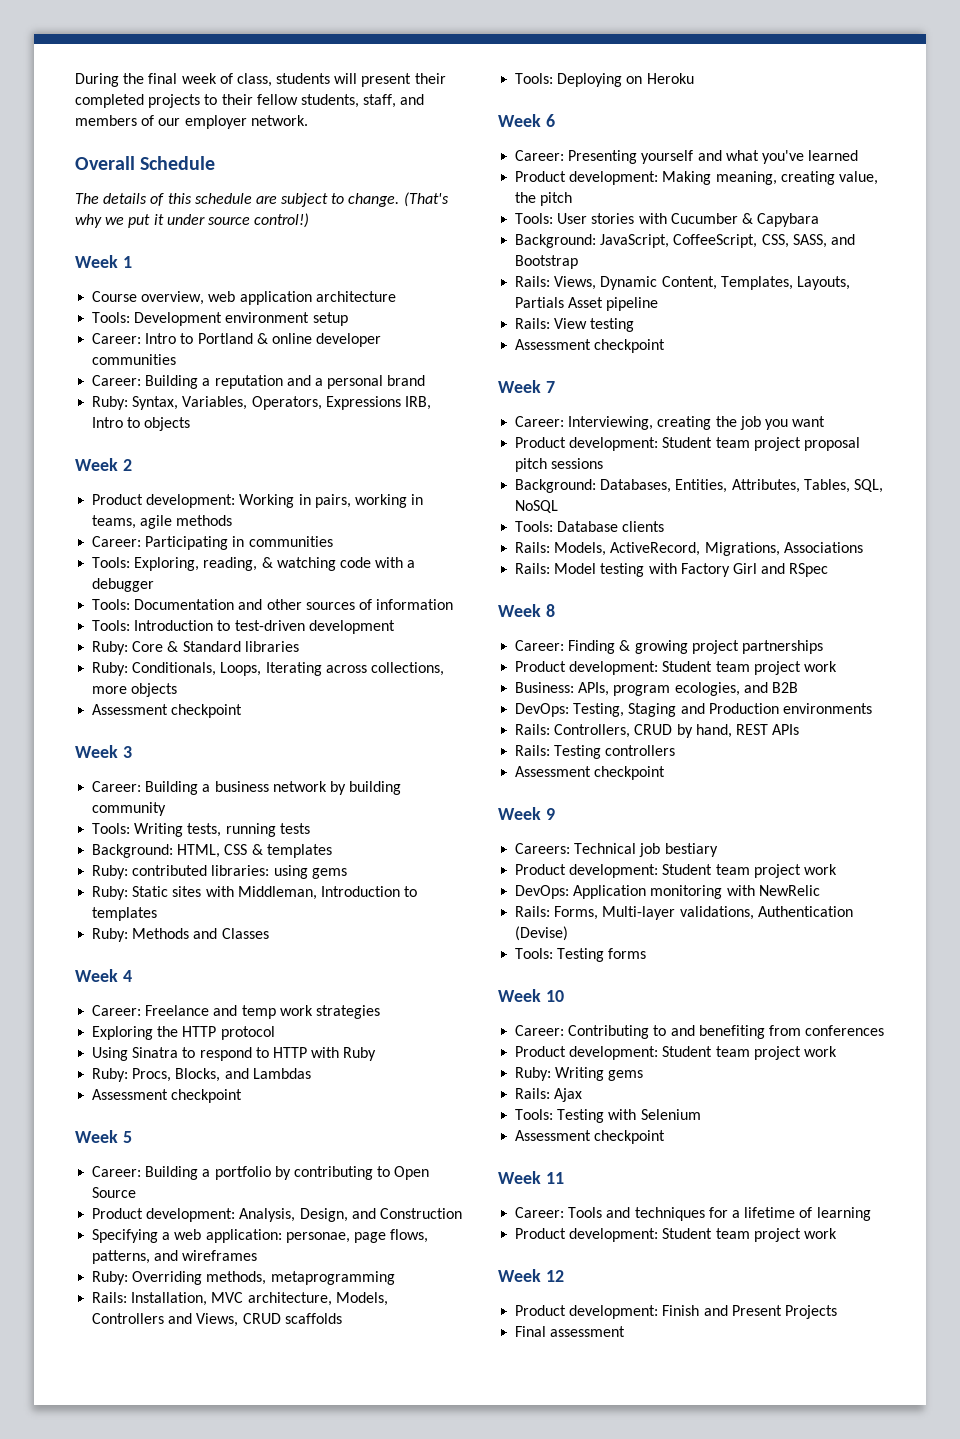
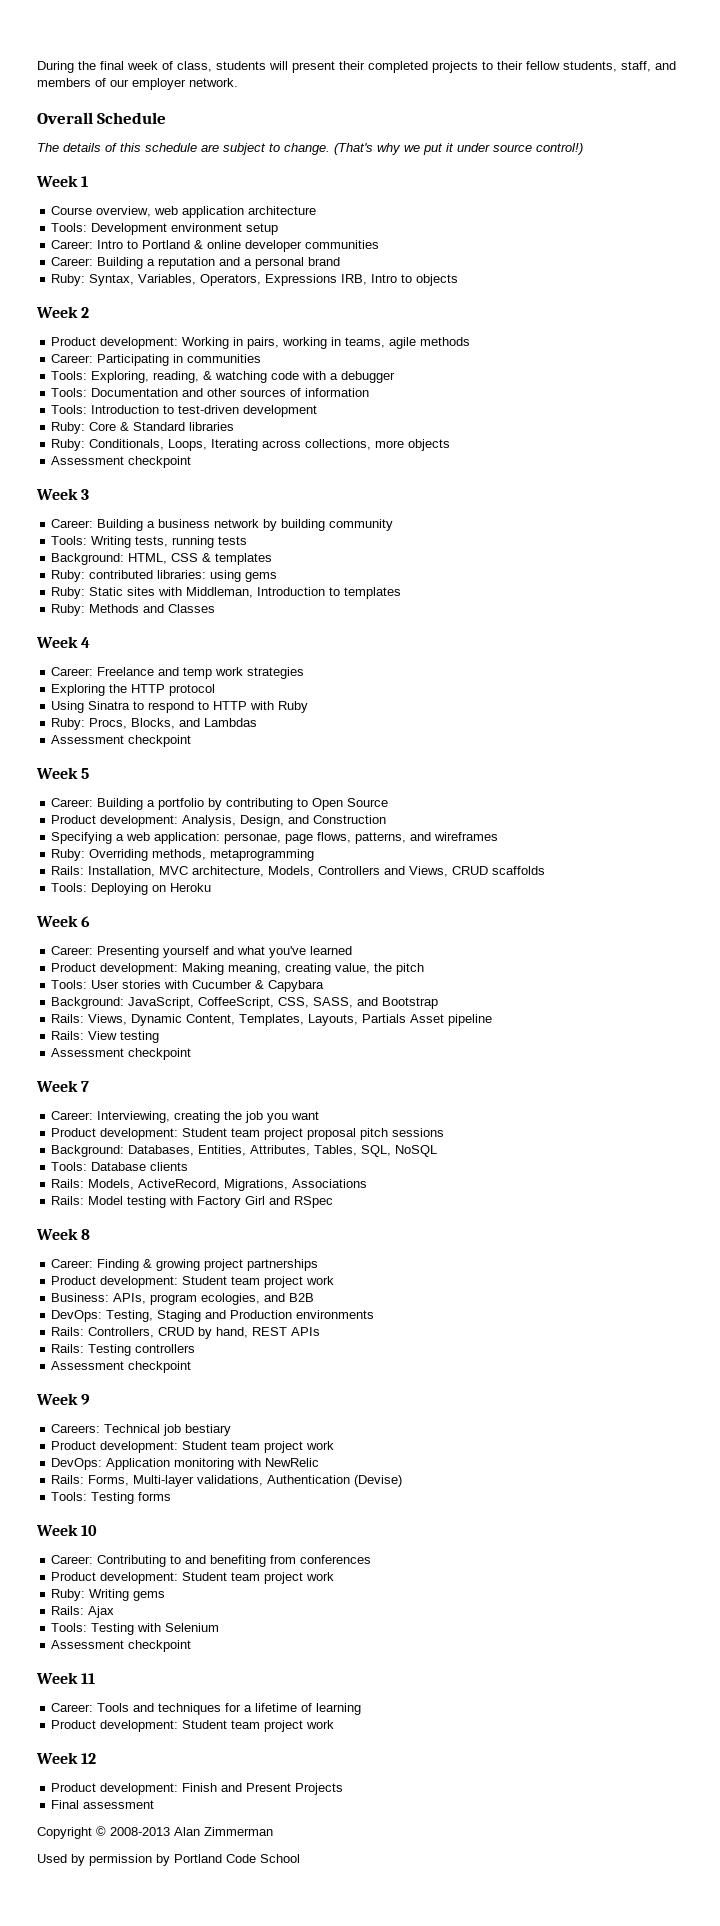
(626, 1331) none -> [37,1826,273,1839] [37,1854,300,1866] // Copyright © 2008-2013 Alan Zimmerman // Used by permission by Portland Code School

